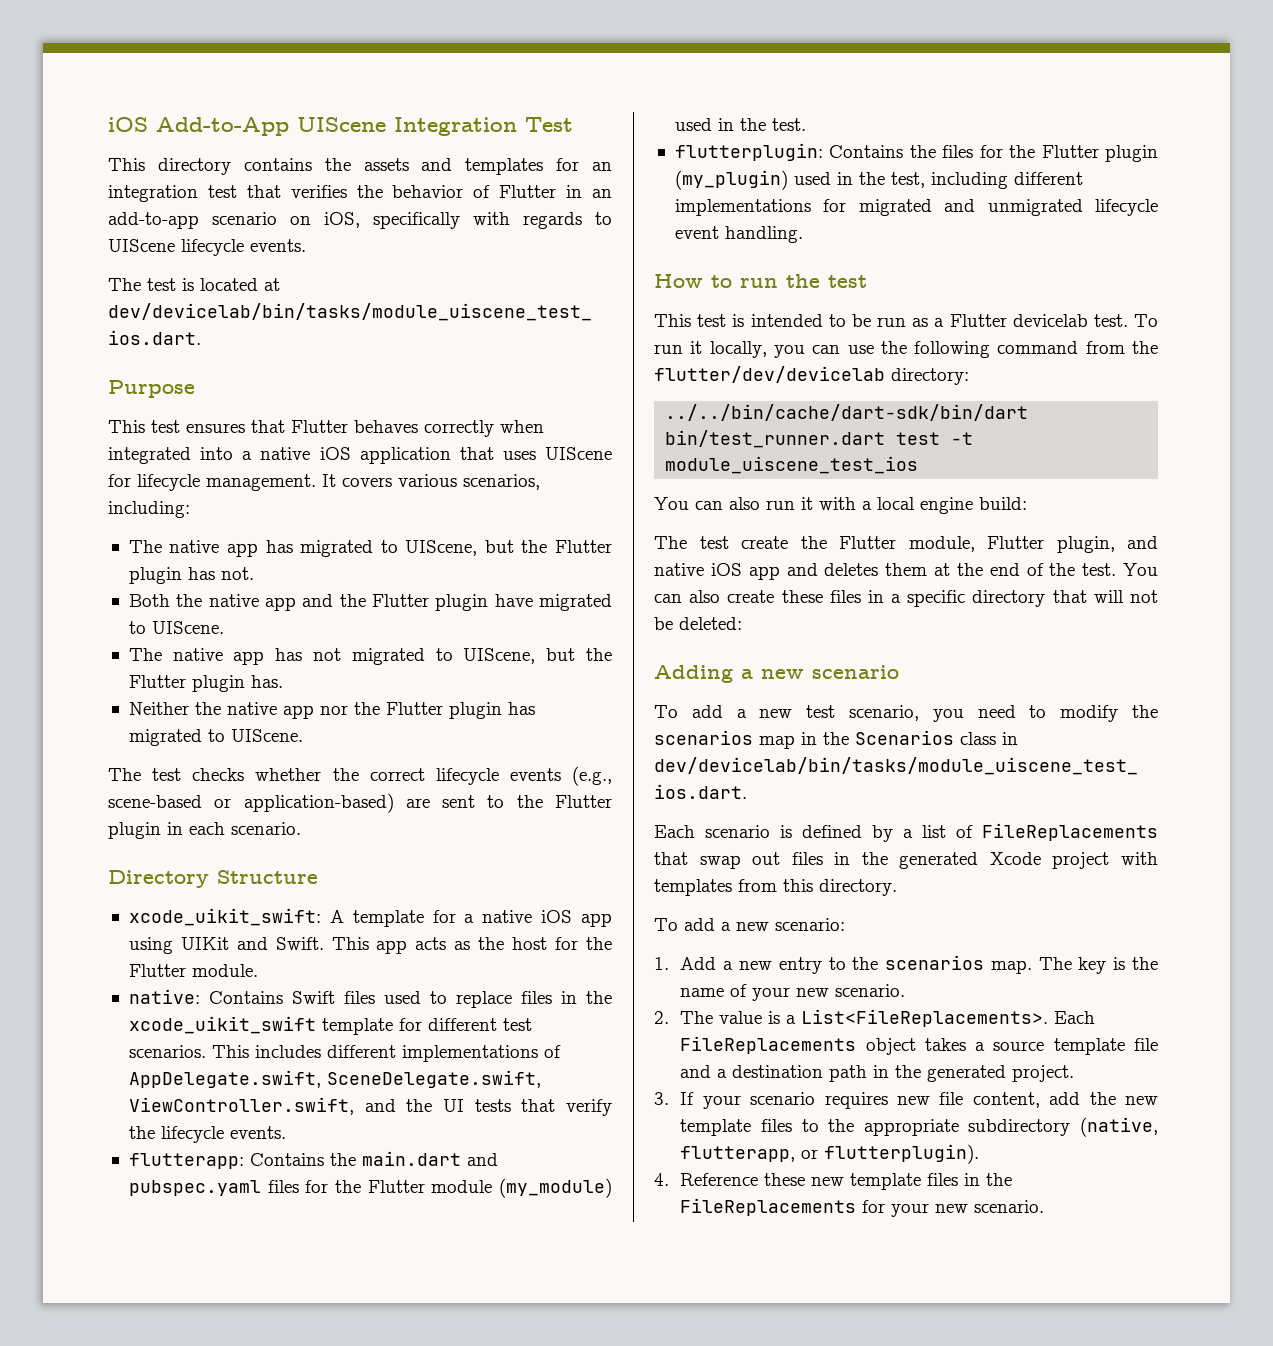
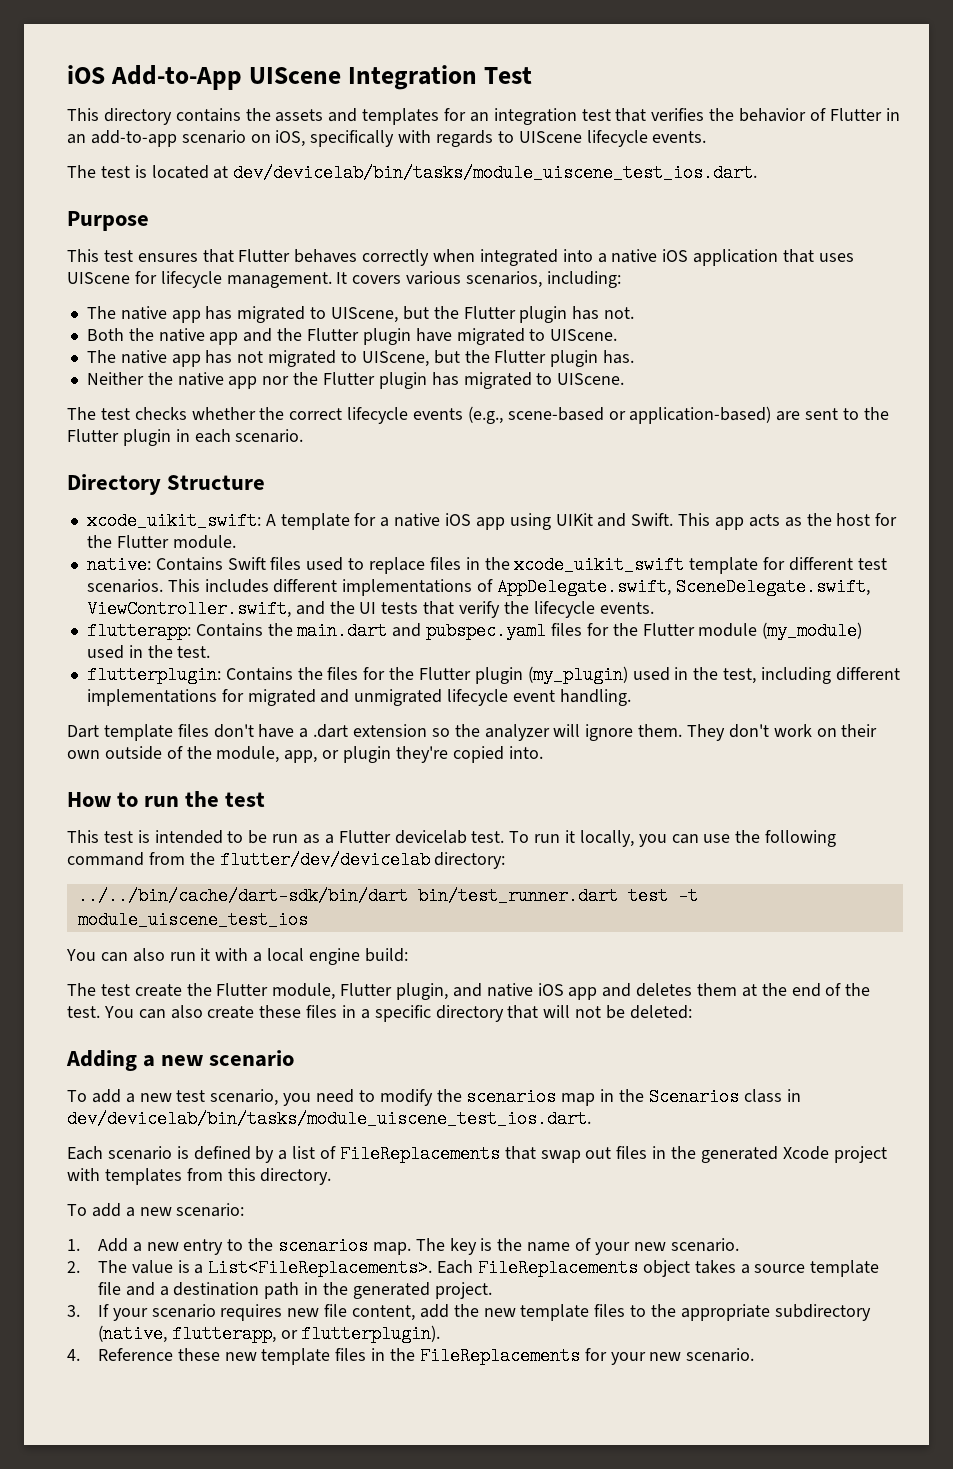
(803, 234) none -> [67,724,878,741] [67,746,543,763] // Dart template files don't have a .dart extension so the analyzer will ignore them. They don't work on their own outside of the module, app, or plugin they're copied into.

